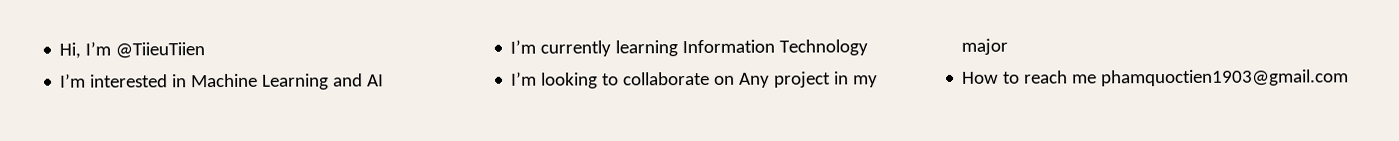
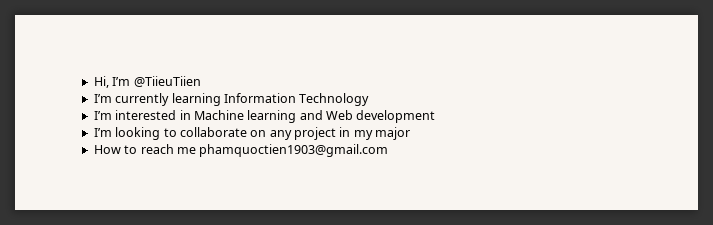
[60,73,385,90] // I’m interested in Machine Learning and AI -> (201, 81) none
(869, 47) none -> [93,110,436,123] // I’m interested in Machine learning and Web development
[739,72,771,88] Any -> [269,130,292,140] any

